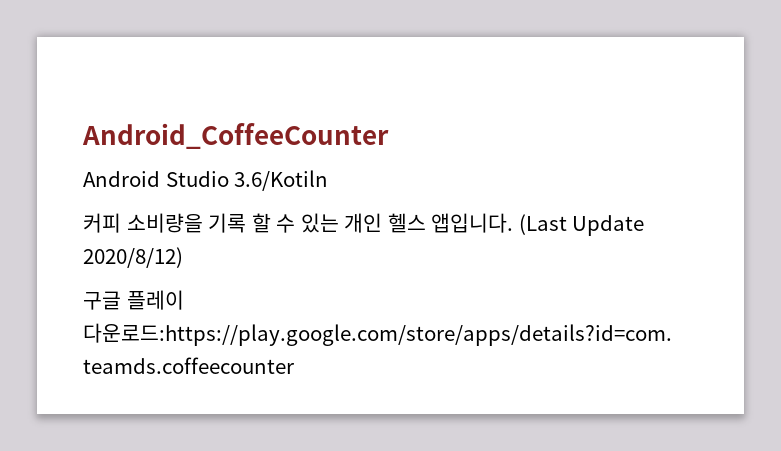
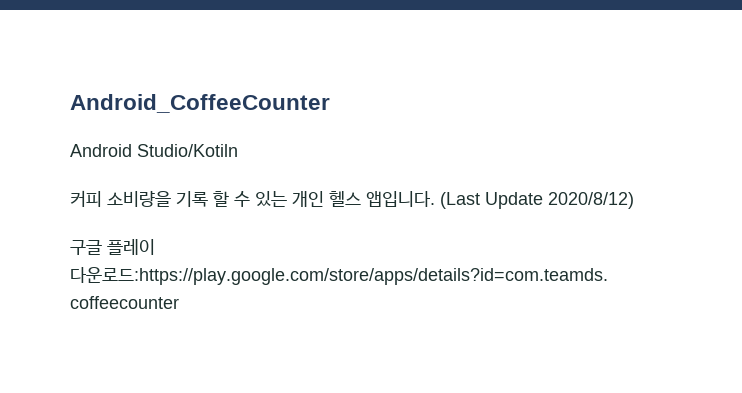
[165,170,329,191] Studio 3.6/Kotiln -> [137,144,238,157] Studio/Kotiln

